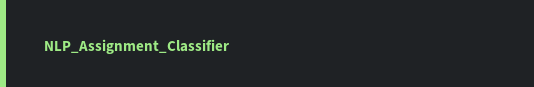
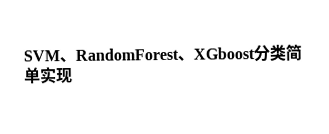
[44,39,229,54] NLP_Assignment_Classifier -> [23,43,302,63] [23,66,73,84] SVM、RandomForest、XGboost分类简单实现

